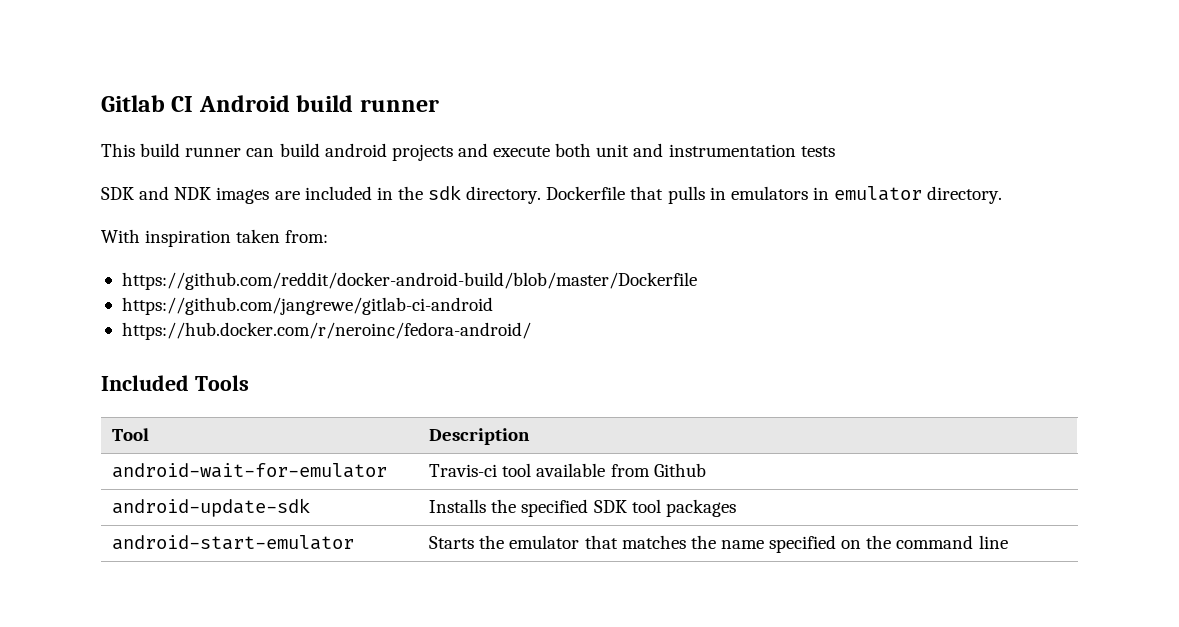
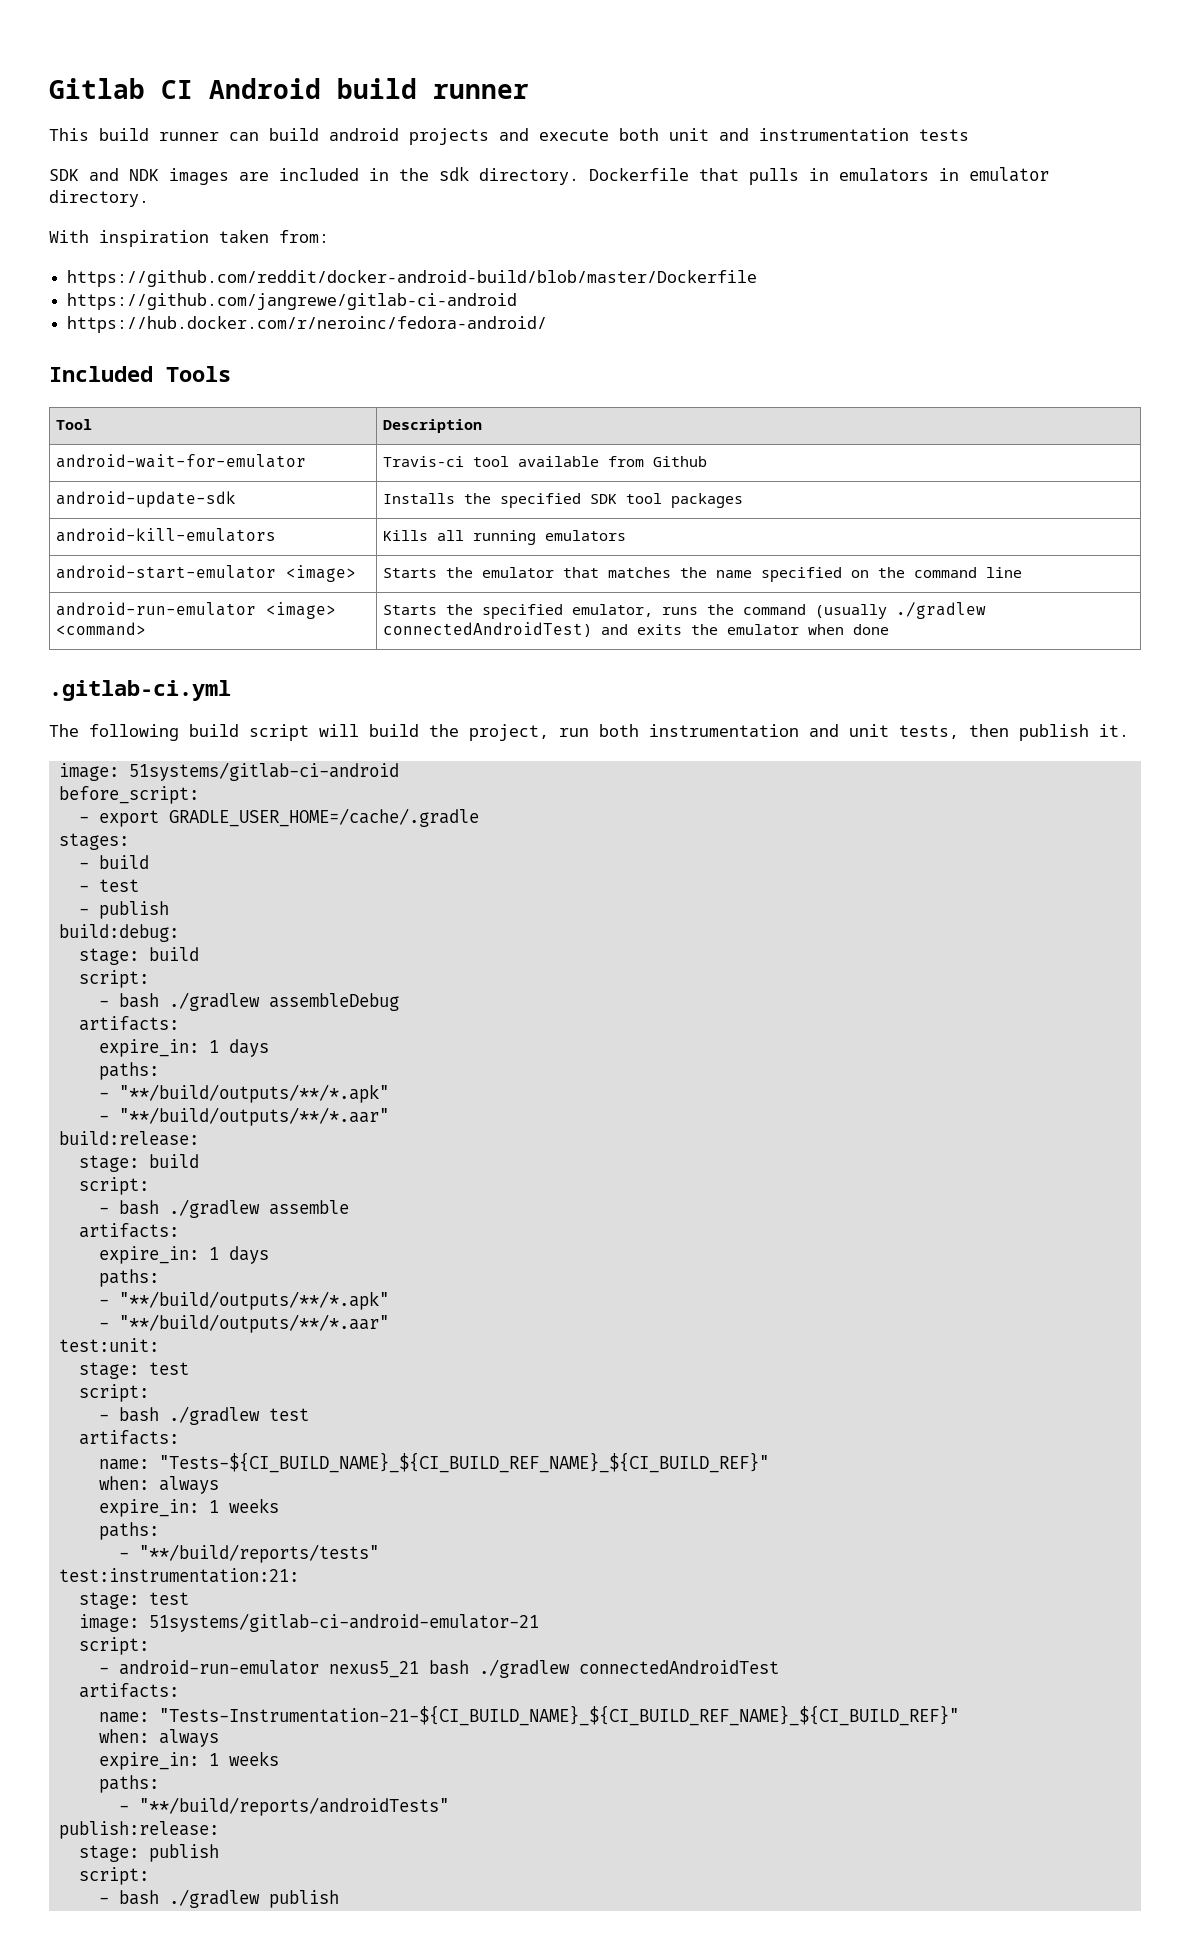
(736, 508) none -> [56,528,277,542] [383,530,627,545] // android-kill-emulators | Kills all running emulators
(355, 542) none -> [286,565,357,582] <image>
(1008, 542) none -> [56,602,337,619] [56,622,147,636] [383,602,987,619] [383,622,890,637] [49,680,231,701] [49,724,1129,741] [58,762,399,781] [58,786,199,804] [78,808,479,827] [58,833,129,850] [78,855,149,869] [78,879,139,892] [78,901,169,919] [58,924,179,942] [78,947,199,965] [78,970,149,988] [98,992,399,1011] [78,1016,179,1031] [98,1039,269,1057] [98,1062,159,1080] [98,1084,389,1103] [98,1107,389,1126] [58,1131,199,1146] [78,1154,199,1172] [78,1177,149,1195] [98,1199,349,1218] [78,1223,179,1238] [98,1246,269,1264] [98,1269,159,1287] [98,1291,389,1310] [98,1314,389,1333] [58,1338,159,1352] [78,1362,189,1379] [78,1384,149,1402] [98,1406,309,1425] [78,1430,179,1445] [98,1452,769,1473] [98,1476,219,1494] [98,1498,279,1517] [98,1522,159,1540] [118,1544,379,1563] [58,1568,299,1583] [78,1592,189,1609] [78,1613,539,1632] [78,1637,149,1655] [98,1659,779,1678] [78,1683,179,1698] [98,1705,959,1726] [98,1729,219,1747] [98,1751,279,1770] [98,1775,159,1793] [118,1797,449,1816] [58,1821,219,1839] [78,1844,219,1862] [78,1867,149,1885] [98,1889,339,1908] // android-run-emulator <image> <command> | Starts the specified emulator, runs the command (usually ./gradlew connectedAndroidTest) and exits the emulator when done // .gitlab-ci.yml // The following build script will build the project, run both instrumentation and unit tests, then publish it. // image: 51systems/gitlab-ci-android // before_script: // - export GRADLE_USER_HOME=/cache/.gradle // stages: // - build // - test // - publish // build:debug: // stage: build // script: // - bash ./gradlew assembleDebug // artifacts: // expire_in: 1 days // paths: // - "**/build/outputs/**/*.apk" // - "**/build/outputs/**/*.aar" // build:release: // stage: build // script: // - bash ./gradlew assemble // artifacts: // expire_in: 1 days // paths: // - "**/build/outputs/**/*.apk" // - "**/build/outputs/**/*.aar" // test:unit: // stage: test // script: // - bash ./gradlew test // artifacts: // name: "Tests-${CI_BUILD_NAME}_${CI_BUILD_REF_NAME}_${CI_BUILD_REF}" // when: always // expire_in: 1 weeks // paths: // - "**/build/reports/tests" // test:instrumentation:21: // stage: test // image: 51systems/gitlab-ci-android-emulator-21 // script: // - android-run-emulator nexus5_21 bash ./gradlew connectedAndroidTest // artifacts: // name: "Tests-Instrumentation-21-${CI_BUILD_NAME}_${CI_BUILD_REF_NAME}_${CI_BUILD_REF}" // when: always // expire_in: 1 weeks // paths: // - "**/build/reports/androidTests" // publish:release: // stage: publish // script: // - bash ./gradlew publish

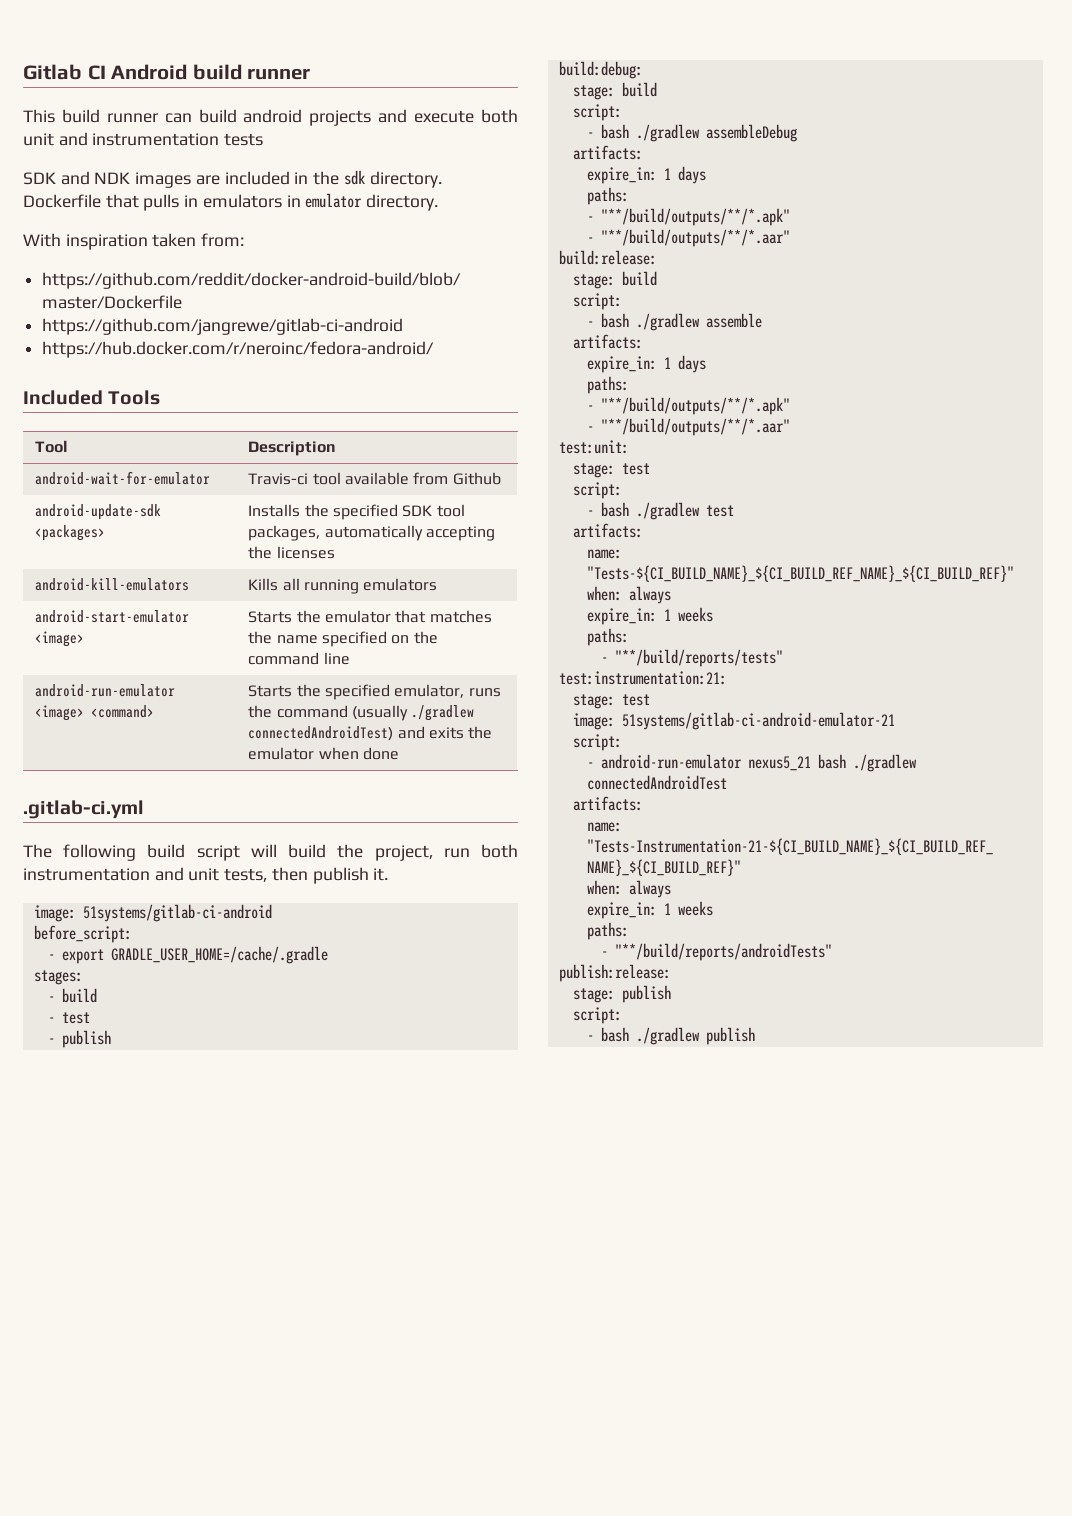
(237, 499) none -> [35,525,106,541] <packages>
[671,493,744,508] packages -> [248,525,496,541] [248,546,335,559] packages, automatically accepting the licenses

